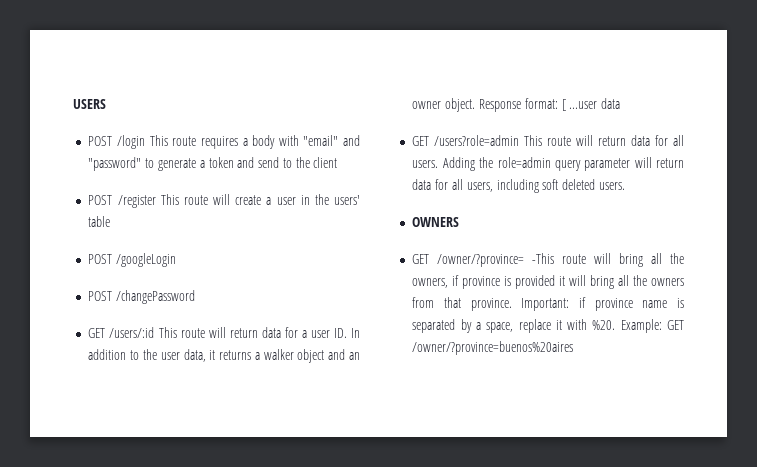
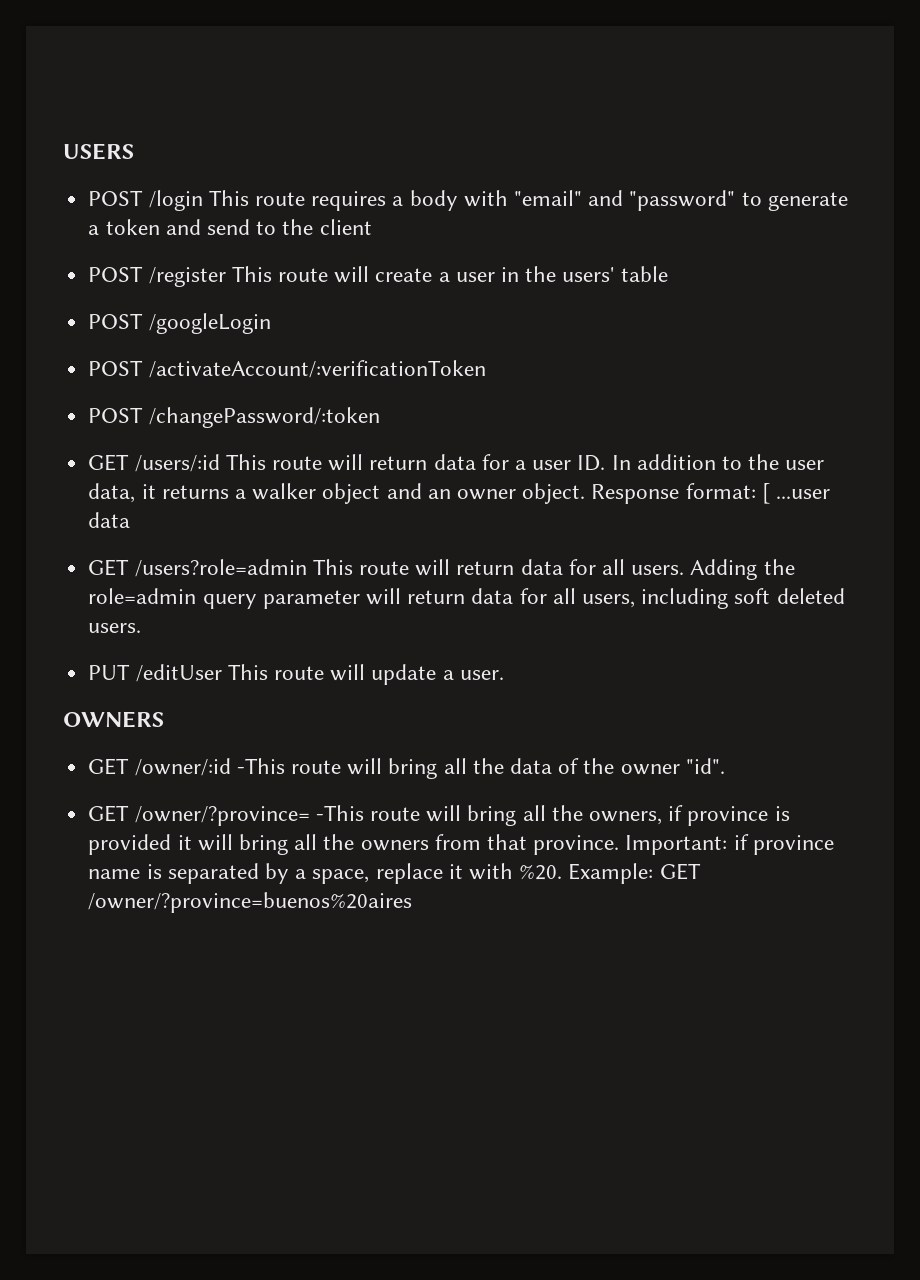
[116,290,196,304] /changePassword -> [148,360,486,378] [88,407,380,428] /activateAccount/:verificationToken // POST /changePassword/:token
[412,217,460,227] OWNERS -> [88,664,504,685] [63,711,164,728] [88,758,725,779] PUT /editUser This route will update a user. // OWNERS // GET /owner/:id -This route will bring all the data of the owner "id".

